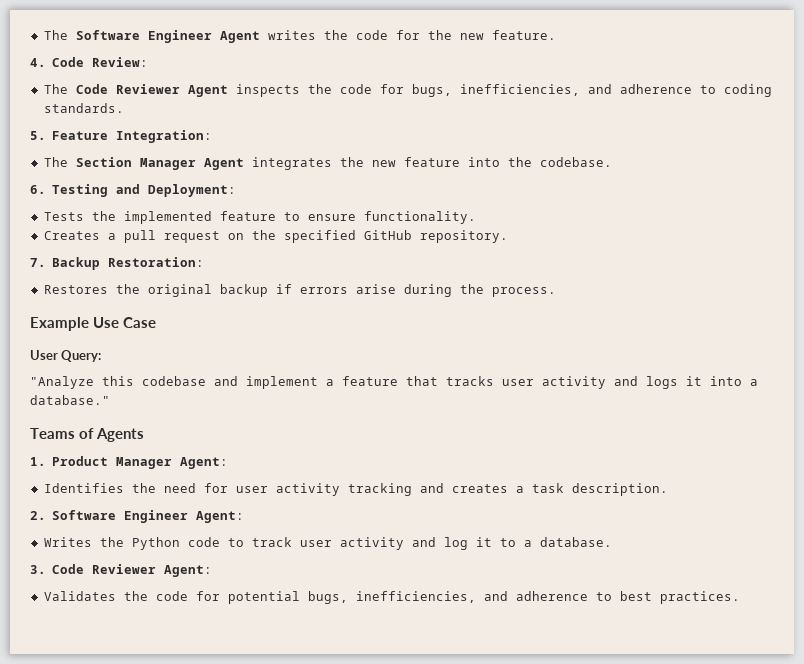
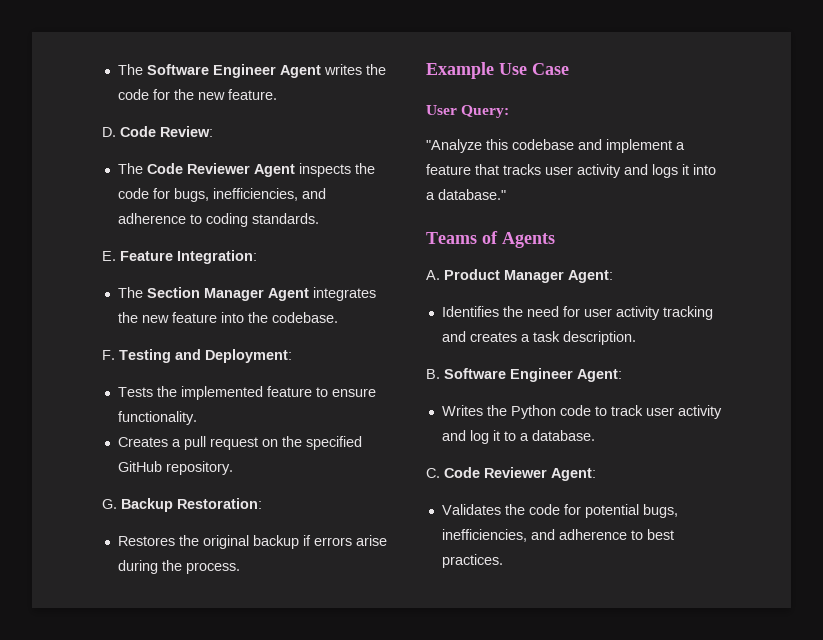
[30,58,46,67] 4. -> [102,127,116,137] D.
[30,131,46,140] 5. -> [102,251,116,261] E.
[30,185,46,194] 6. -> [102,350,115,360] F.
[30,258,46,267] 7. -> [102,499,117,509] G.
[30,457,46,466] 1. -> [426,270,440,280] A.
[30,511,46,520] 2. -> [426,369,440,379] B.
[30,565,46,574] 3. -> [426,468,440,478] C.

